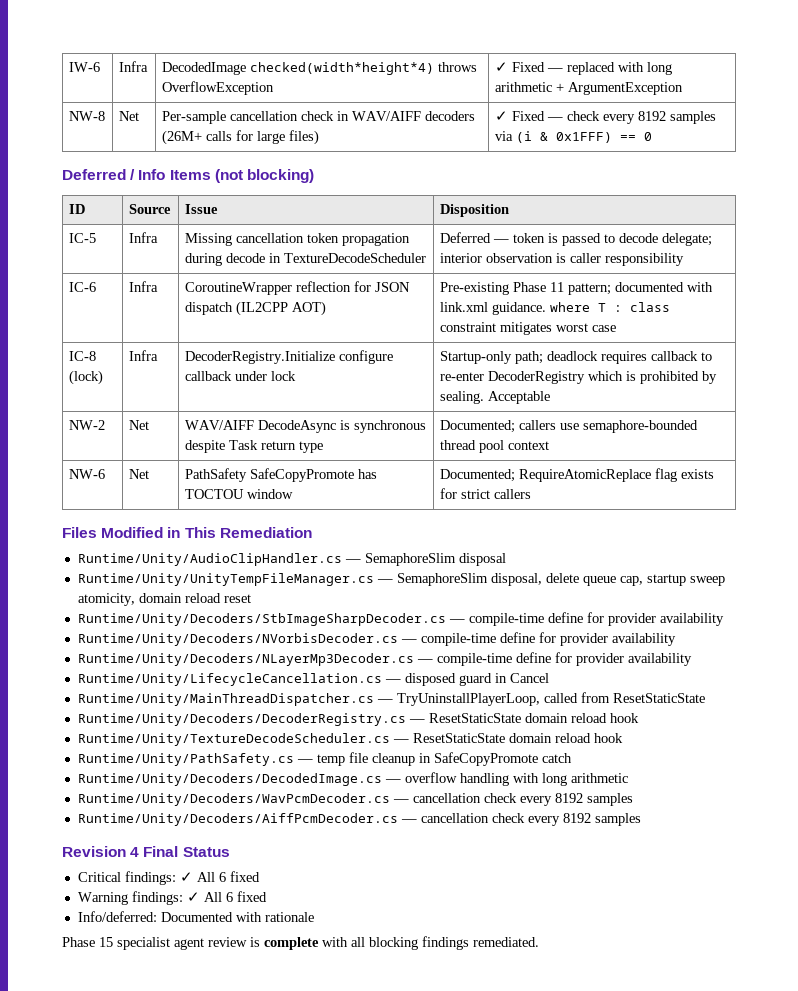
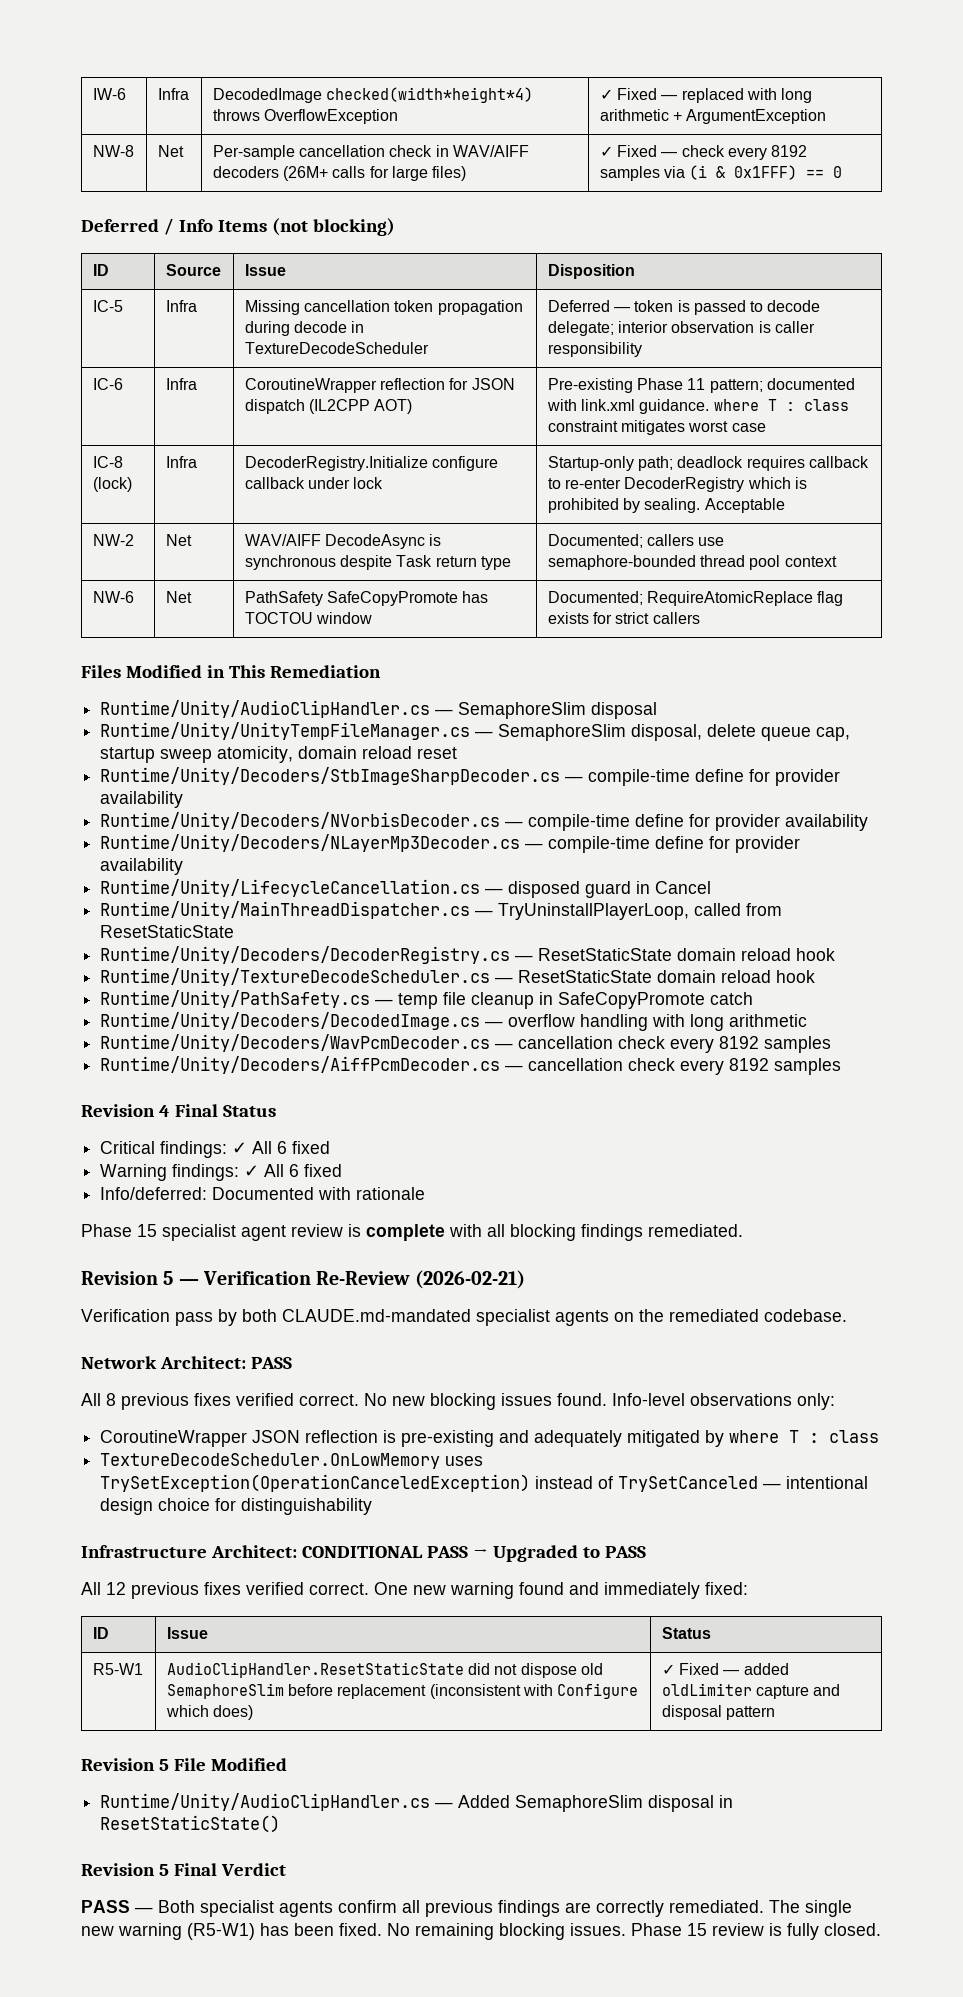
(539, 942) none -> [81,1270,526,1289] [81,1309,847,1326] [81,1356,292,1369] [81,1393,835,1410] [100,1430,880,1447] [100,1453,484,1469] [100,1474,869,1492] [100,1498,373,1515] [81,1545,646,1562] [81,1582,748,1599] [92,1627,109,1639] [166,1627,208,1639] [661,1627,711,1639] [92,1663,143,1675] [166,1662,603,1678] [166,1683,639,1699] [165,1705,253,1720] [661,1663,789,1675] [661,1683,841,1699] [661,1705,775,1720] [81,1758,287,1771] [100,1793,734,1812] [100,1815,281,1833] [81,1863,286,1876] [81,1900,852,1917] [81,1923,881,1940] // Revision 5 — Verification Re-Review (2026-02-21) // Verification pass by both CLAUDE.md-mandated specialist agents on the remediated codebase. // Network Architect: PASS // All 8 previous fixes verified correct. No new blocking issues found. Info-level observations only: // CoroutineWrapper JSON reflection is pre-existing and adequately mitigated by where T : class // TextureDecodeScheduler.OnLowMemory uses TrySetException(OperationCanceledException) instead of TrySetCanceled — intentional design choice for distinguishability // Infrastructure Architect: CONDITIONAL PASS → Upgraded to PASS // All 12 previous fixes verified correct. One new warning found and immediately fixed: // ID | Issue | Status // R5-W1 | AudioClipHandler.ResetStaticState did not dispose old SemaphoreSlim before replacement (inconsistent with Configure which does) | ✓ Fixed — added oldLimiter capture and disposal pattern // Revision 5 File Modified // Runtime/Unity/AudioClipHandler.cs — Added SemaphoreSlim disposal in ResetStaticState() // Revision 5 Final Verdict // PASS — Both specialist agents confirm all previous findings are correctly remediated. The single new warning (R5-W1) has been fixed. No remaining blocking issues. Phase 15 review is fully closed.

